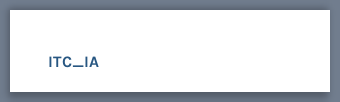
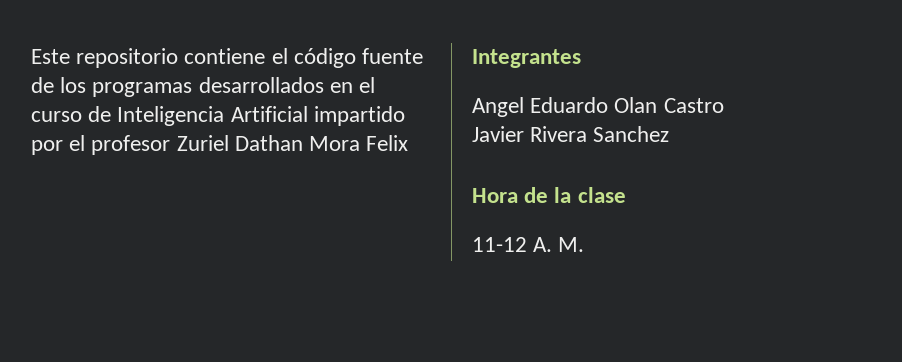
[48,56,99,68] ITC_IA -> [31,48,424,68] [31,77,376,97] [31,106,405,126] [31,135,409,155] [472,49,581,68] [472,97,724,117] [472,126,670,142] [472,187,626,203] [472,237,585,252] Este repositorio contiene el código fuente de los programas desarrollados en el curso de Inteligencia Artificial impartido por el profesor Zuriel Dathan Mora Felix // Integrantes // Angel Eduardo Olan Castro // Javier Rivera Sanchez // Hora de la clase // 11-12 A. M.

